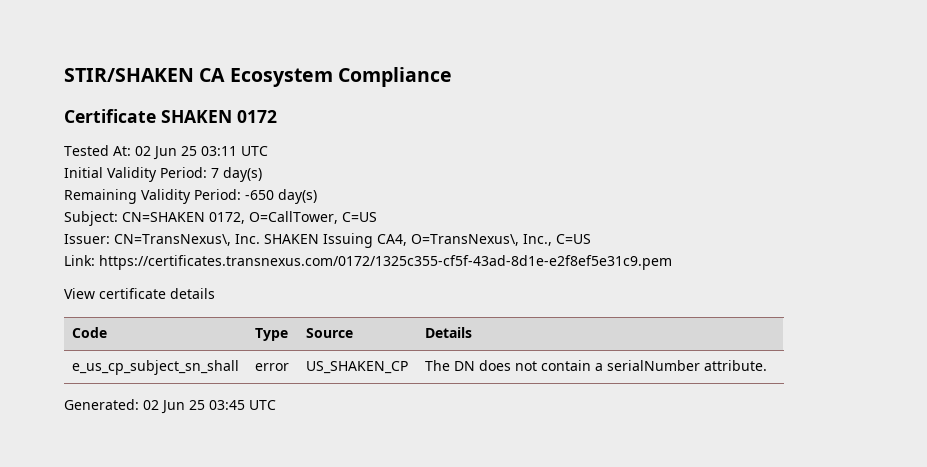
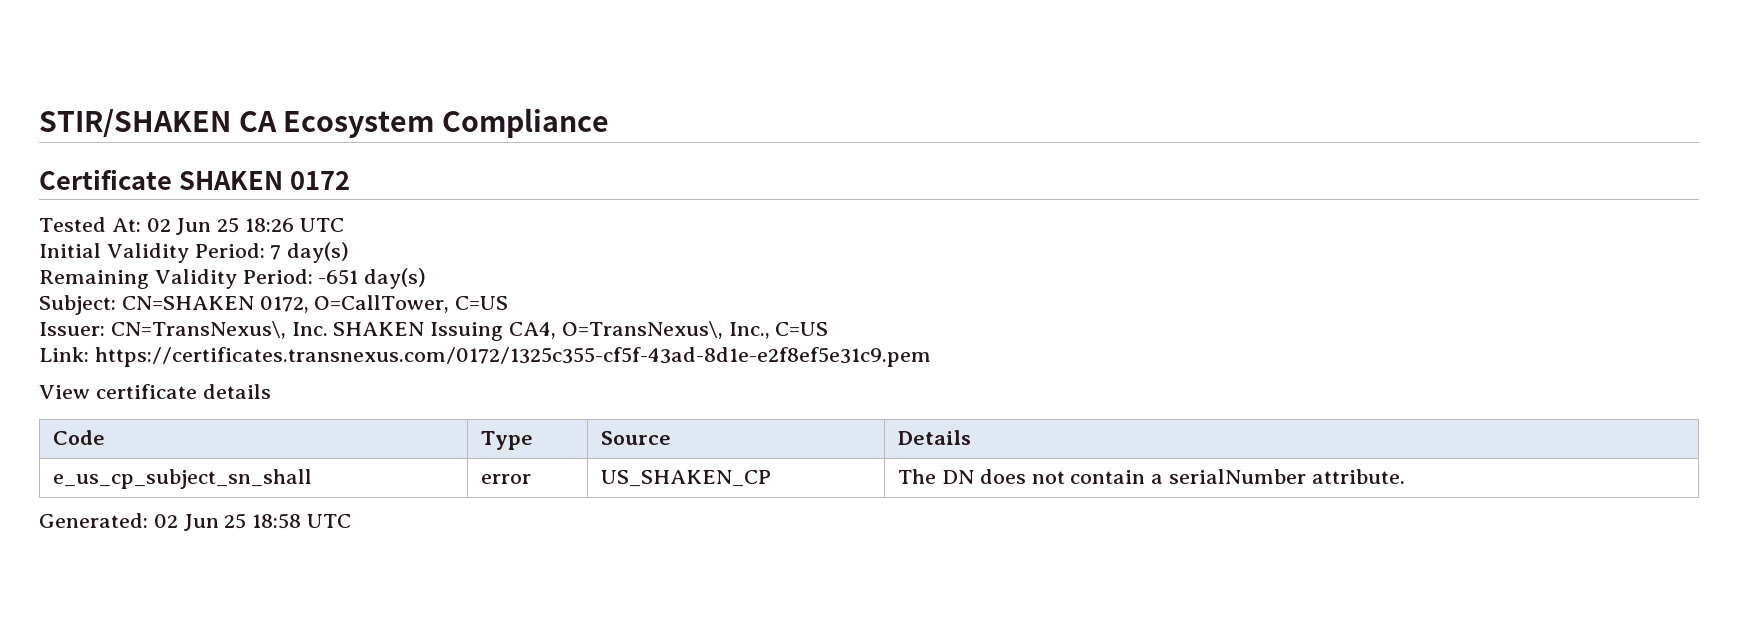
[201,146,237,156] 03:11 -> [245,218,295,232] 18:26
[245,190,274,200] -650 -> [318,269,359,285] -651
[209,400,245,410] 03:45 -> [252,513,302,529] 18:58

